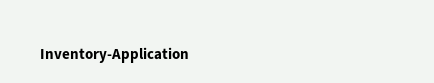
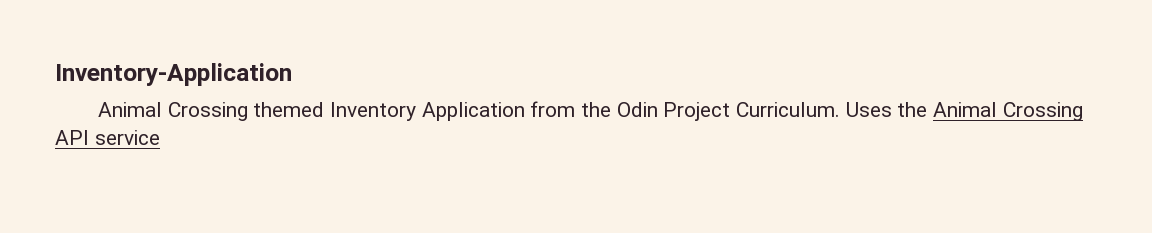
(189, 55) none -> [98,101,1083,121] [55,130,160,145] // Animal Crossing themed Inventory Application from the Odin Project Curriculum. Uses the Animal Crossing API service

